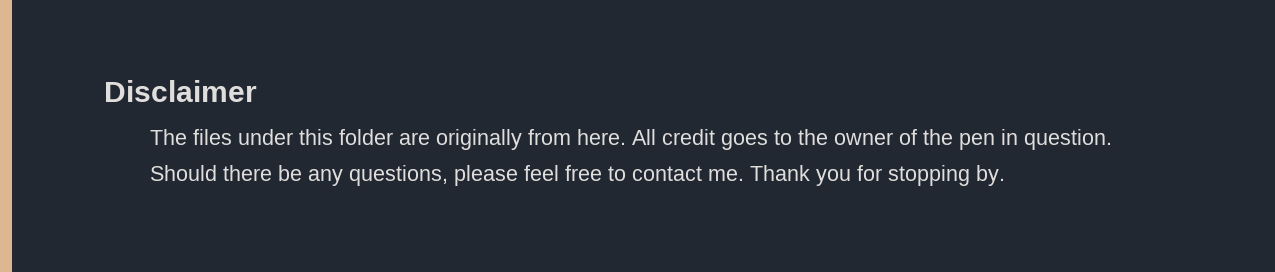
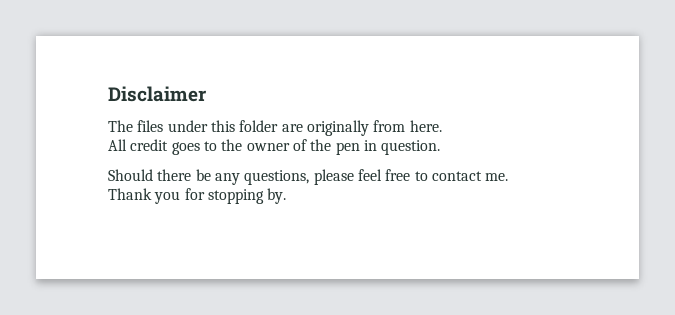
(626, 137) none -> (442, 126) //
(744, 175) none -> (509, 177) //

